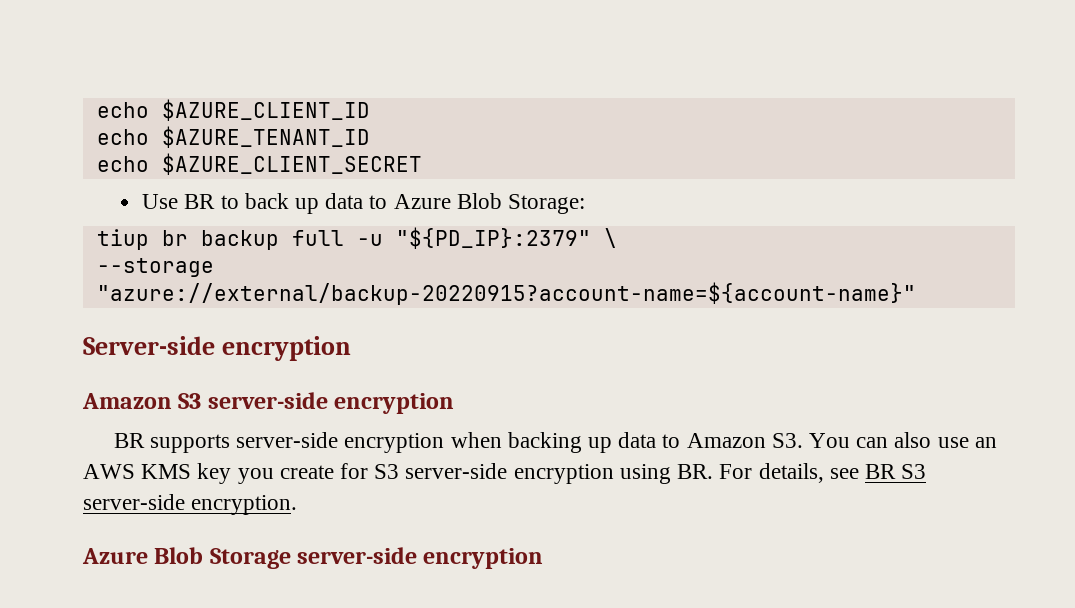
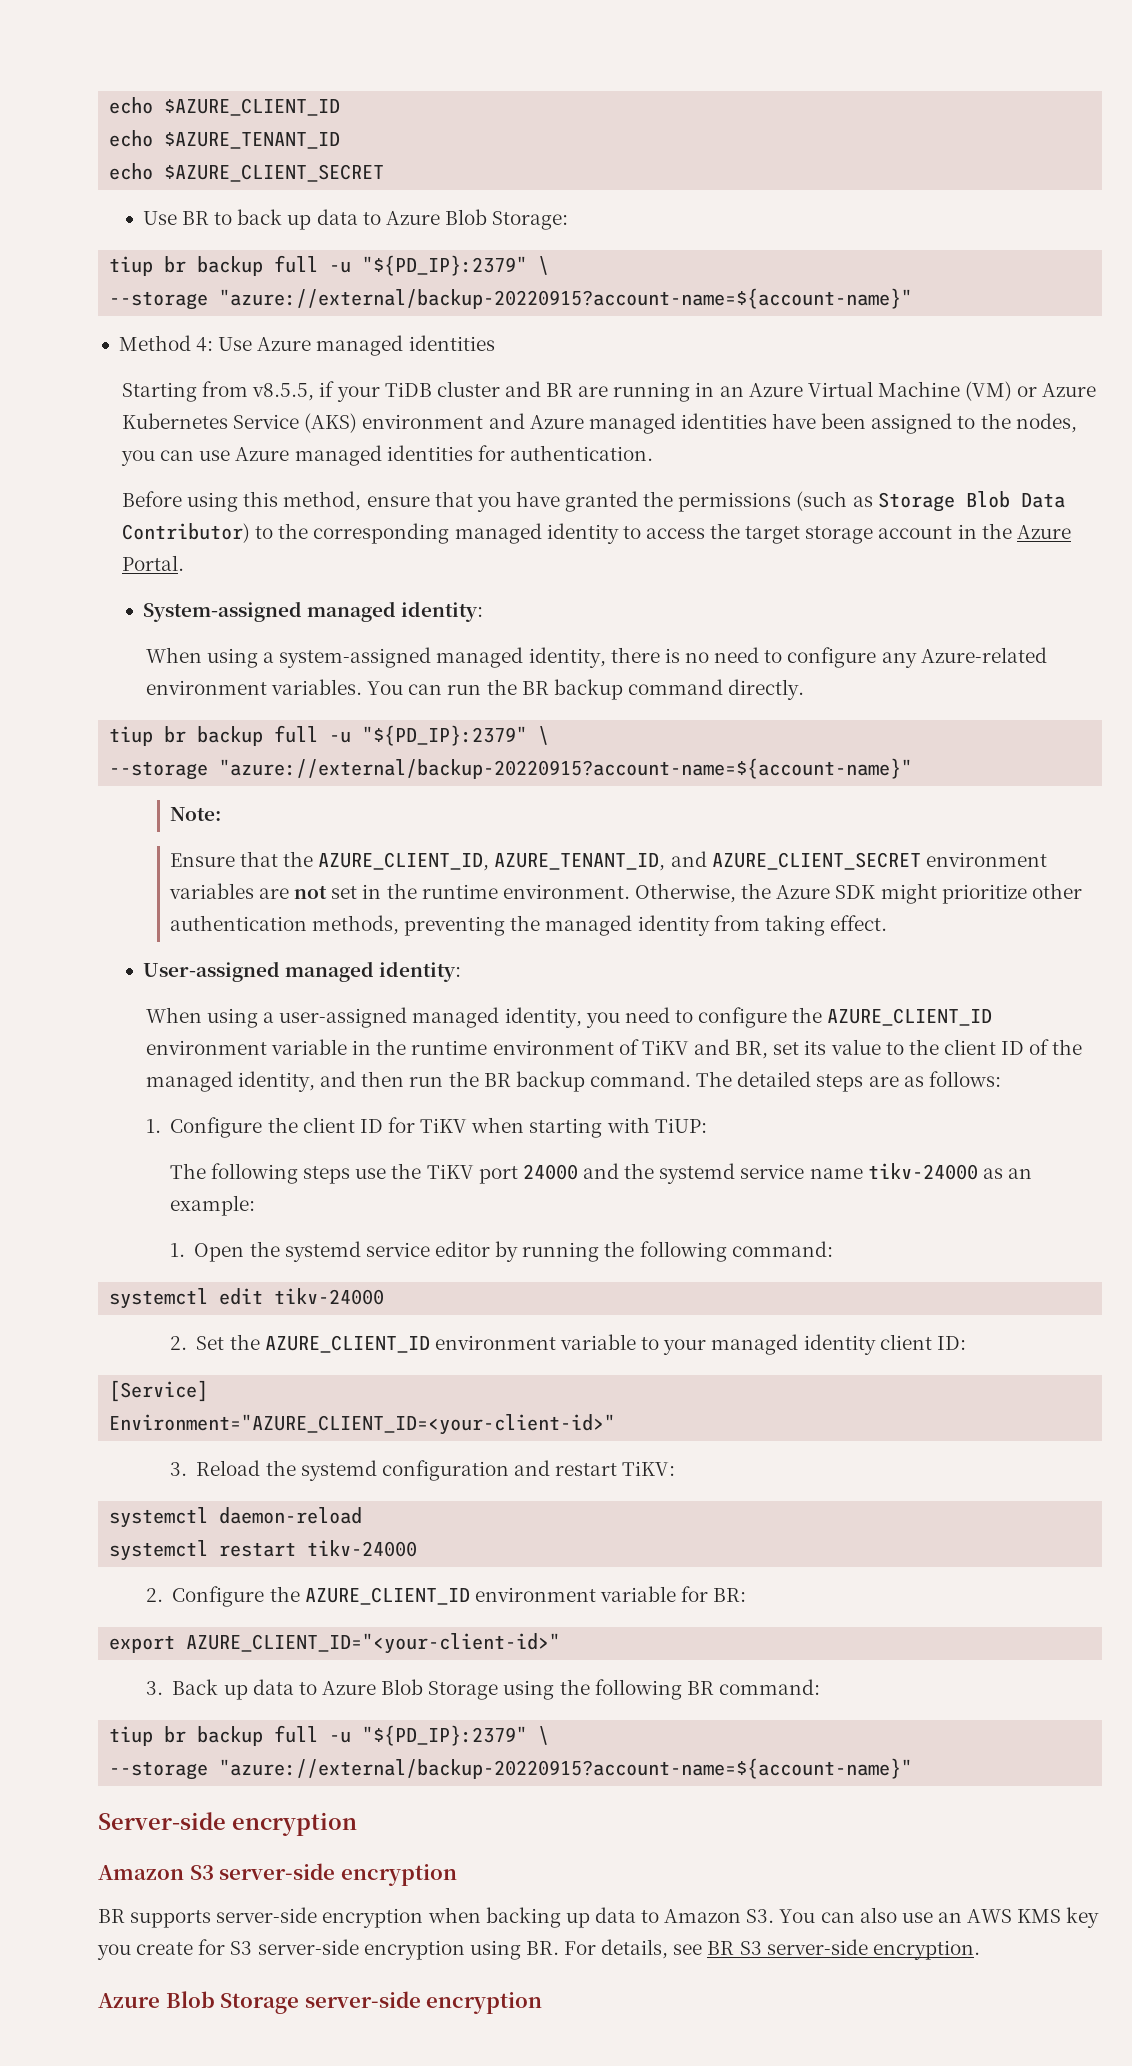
(916, 293) none -> [118,335,495,356] [121,381,1097,402] [121,413,1077,434] [120,445,653,466] [121,491,1065,512] [121,523,1071,544] [121,555,184,571] [142,601,484,622] [145,647,1047,668] [145,679,805,700] [109,725,550,746] [109,758,913,780] [169,807,221,821] [169,851,1047,871] [168,883,1082,904] [169,915,887,936] [142,961,462,982] [145,1007,993,1028] [145,1039,1083,1059] [145,1071,1001,1092] [145,1117,707,1138] [169,1163,1032,1184] [169,1195,255,1216] [169,1241,833,1262] [109,1288,385,1309] [169,1334,966,1355] [109,1380,209,1402] [109,1414,616,1435] [169,1460,676,1481] [109,1507,363,1528] [109,1540,418,1561] [145,1586,747,1607] [109,1633,561,1654] [145,1679,820,1700] [109,1725,550,1746] [109,1758,913,1780] // Method 4: Use Azure managed identities // Starting from v8.5.5, if your TiDB cluster and BR are running in an Azure Virtual Machine (VM) or Azure Kubernetes Service (AKS) environment and Azure managed identities have been assigned to the nodes, you can use Azure managed identities for authentication. // Before using this method, ensure that you have granted the permissions (such as Storage Blob Data Contributor) to the corresponding managed identity to access the target storage account in the Azure Portal. // System-assigned managed identity: // When using a system-assigned managed identity, there is no need to configure any Azure-related environment variables. You can run the BR backup command directly. // tiup br backup full -u "${PD_IP}:2379" \ // --storage "azure://external/backup-20220915?account-name=${account-name}" // Note: // Ensure that the AZURE_CLIENT_ID, AZURE_TENANT_ID, and AZURE_CLIENT_SECRET environment variables are not set in the runtime environment. Otherwise, the Azure SDK might prioritize other authentication methods, preventing the managed identity from taking effect. // User-assigned managed identity: // When using a user-assigned managed identity, you need to configure the AZURE_CLIENT_ID environment variable in the runtime environment of TiKV and BR, set its value to the client ID of the managed identity, and then run the BR backup command. The detailed steps are as follows: // 1. Configure the client ID for TiKV when starting with TiUP: // The following steps use the TiKV port 24000 and the systemd service name tikv-24000 as an example: // 1. Open the systemd service editor by running the following command: // systemctl edit tikv-24000 // 2. Set the AZURE_CLIENT_ID environment variable to your managed identity client ID: // [Service] // Environment="AZURE_CLIENT_ID=<your-client-id>" // 3. Reload the systemd configuration and restart TiKV: // systemctl daemon-reload // systemctl restart tikv-24000 // 2. Configure the AZURE_CLIENT_ID environment variable for BR: // export AZURE_CLIENT_ID="<your-client-id>" // 3. Back up data to Azure Blob Storage using the following BR command: // tiup br backup full -u "${PD_IP}:2379" \ // --storage "azure://external/backup-20220915?account-name=${account-name}"

